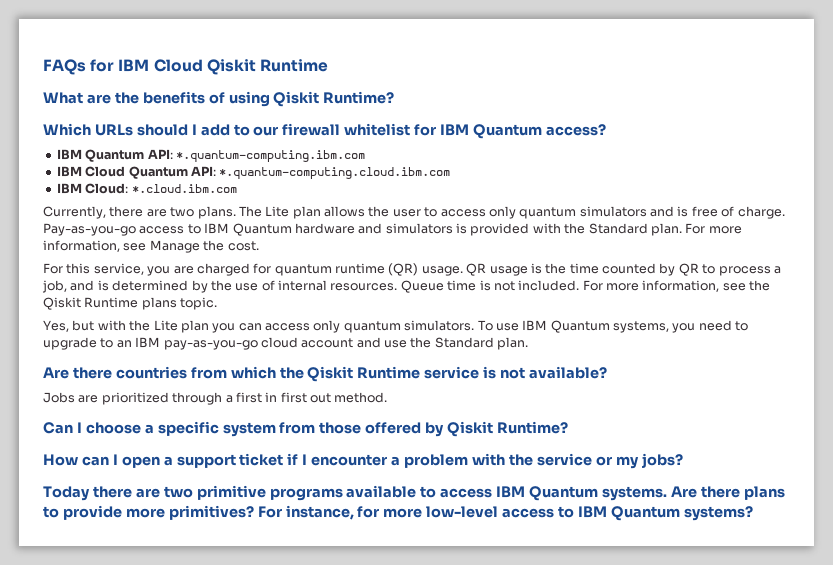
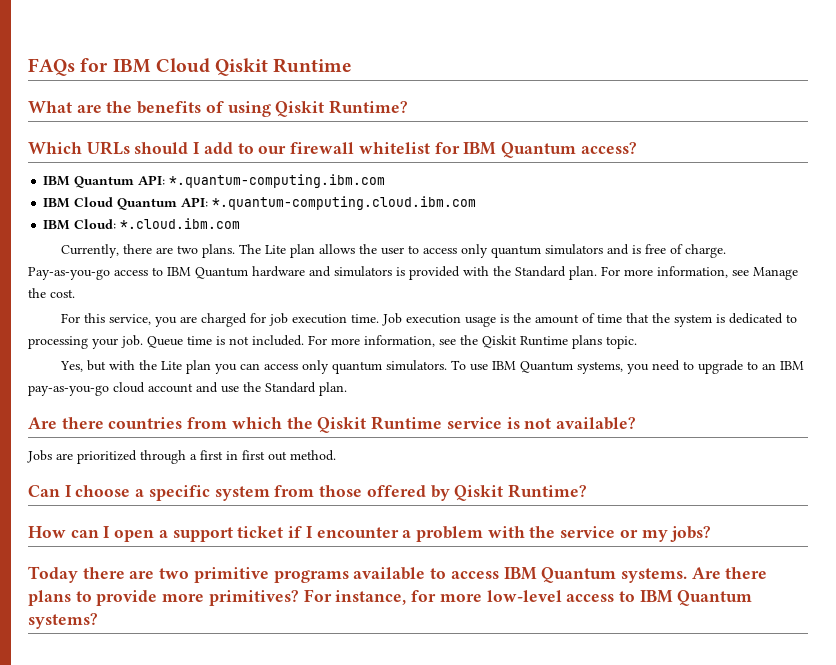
[274,263,781,276] [42,280,398,293] quantum runtime (QR) usage. QR usage is the time counted by QR to process a job, and is determined by the use of internal resources. -> [268,313,797,327] [28,335,143,349] job execution time. Job execution usage is the amount of time that the system is dedicated to processing your job.

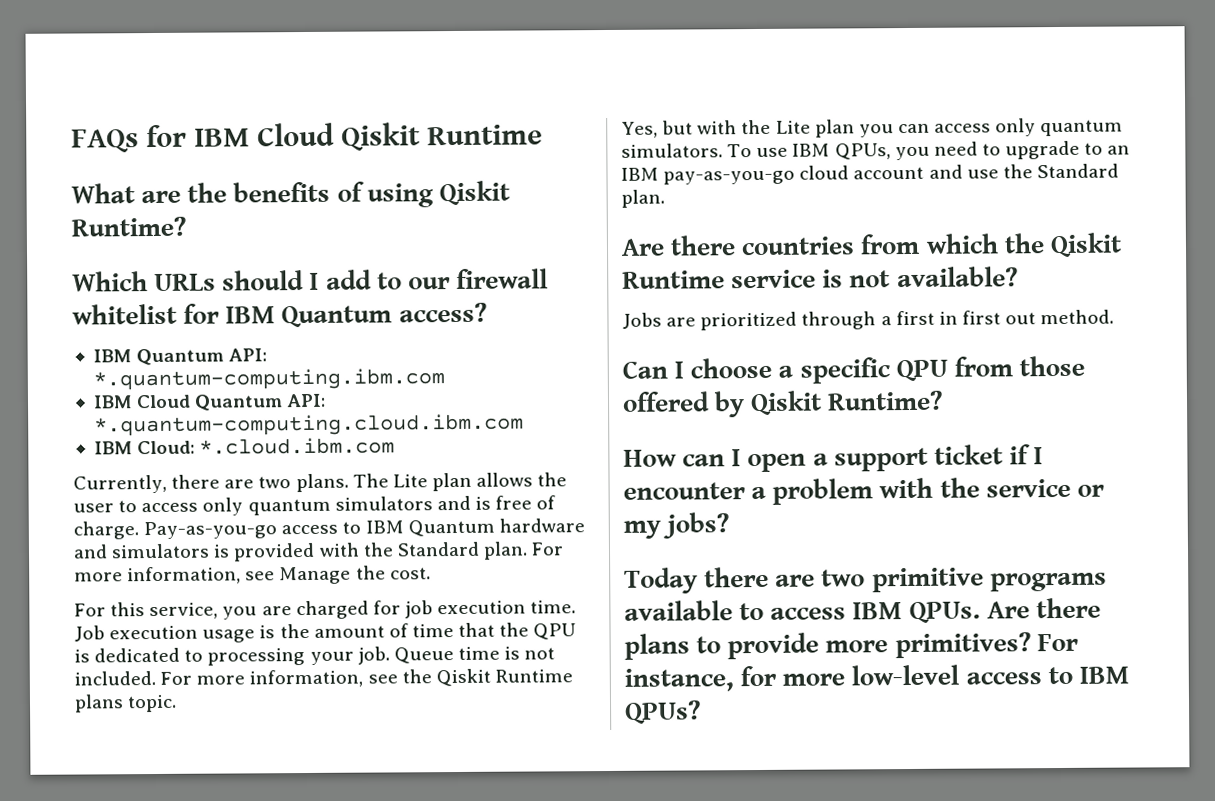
[673,314,712,327] system -> [533,623,577,640] QPU
[519,361,623,374] Quantum systems, -> [834,143,891,160] QPUs,
[214,486,270,501] system -> [895,359,948,382] QPU
[541,567,687,583] Quantum systems. -> [908,601,981,624] QPUs.
[677,590,753,606] [28,613,98,629] Quantum systems? -> [624,700,701,724] QPUs?

